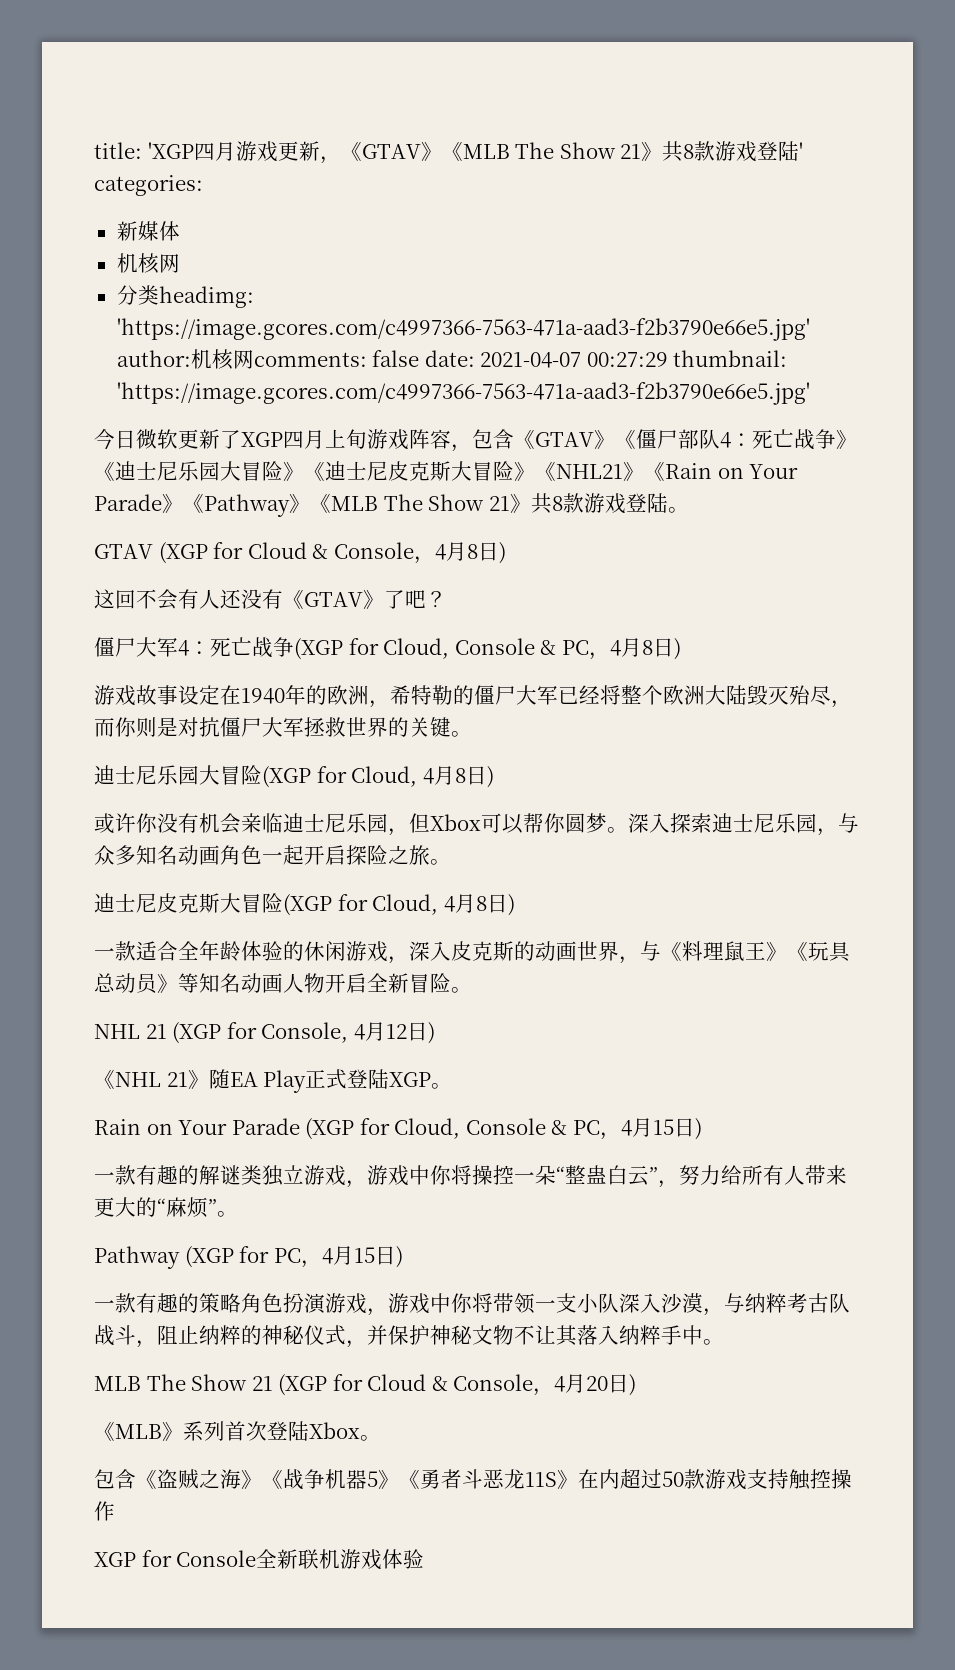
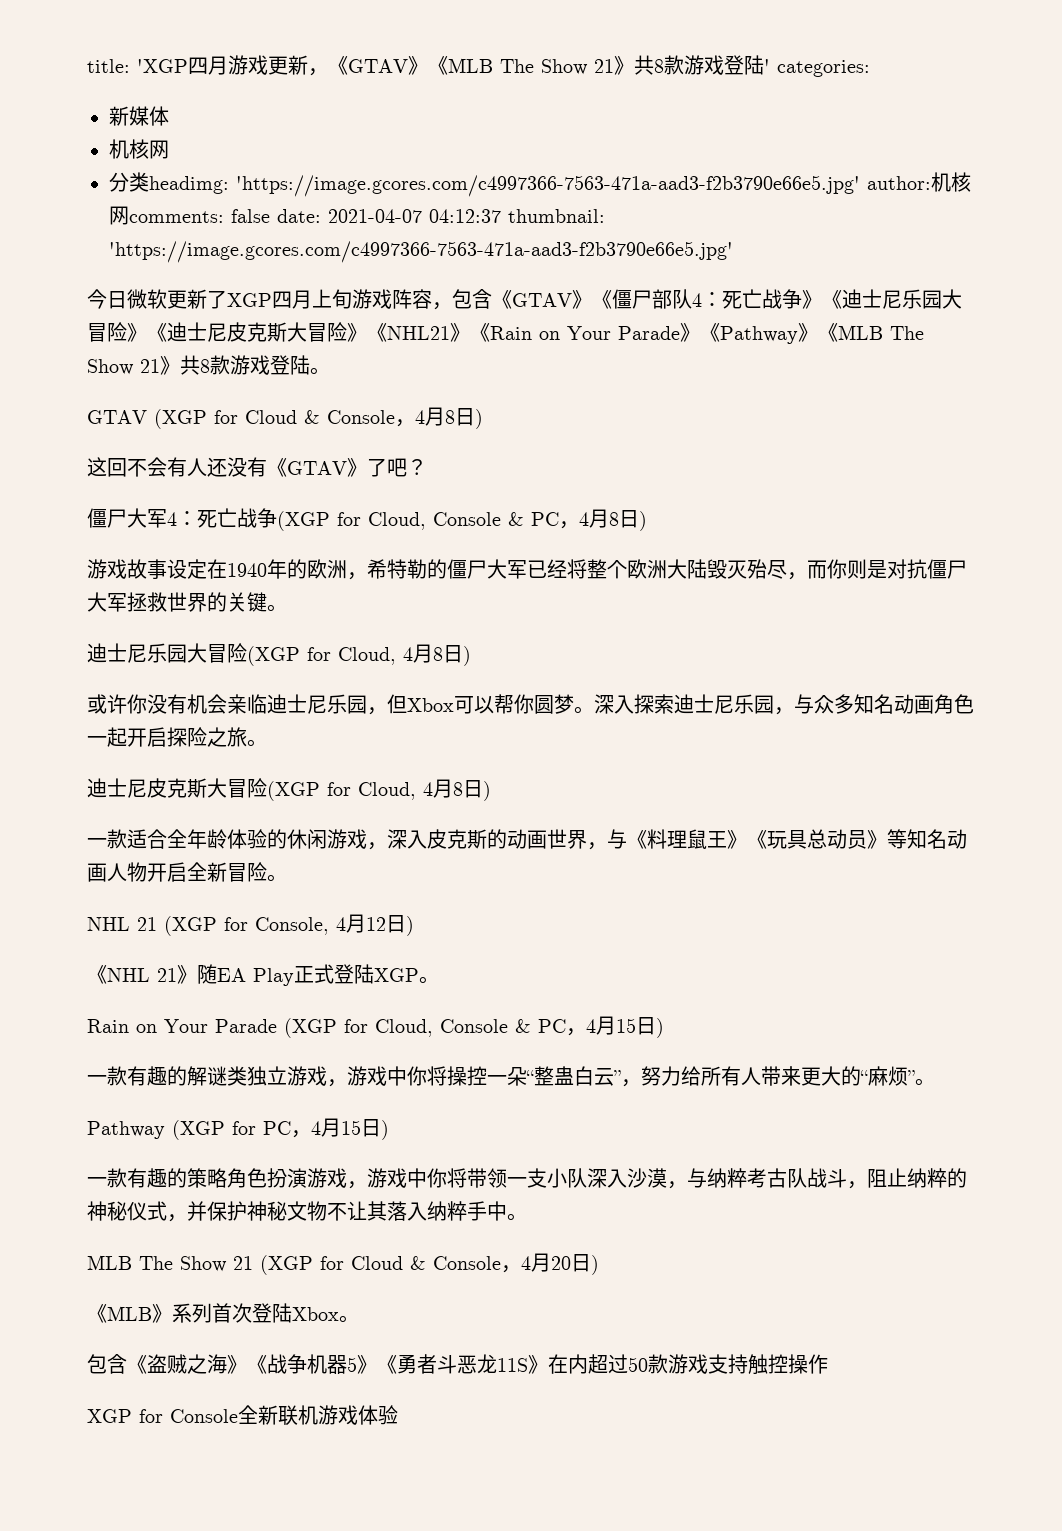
[586,352,668,367] 00:27:29 -> [429,209,501,223] 04:12:37

